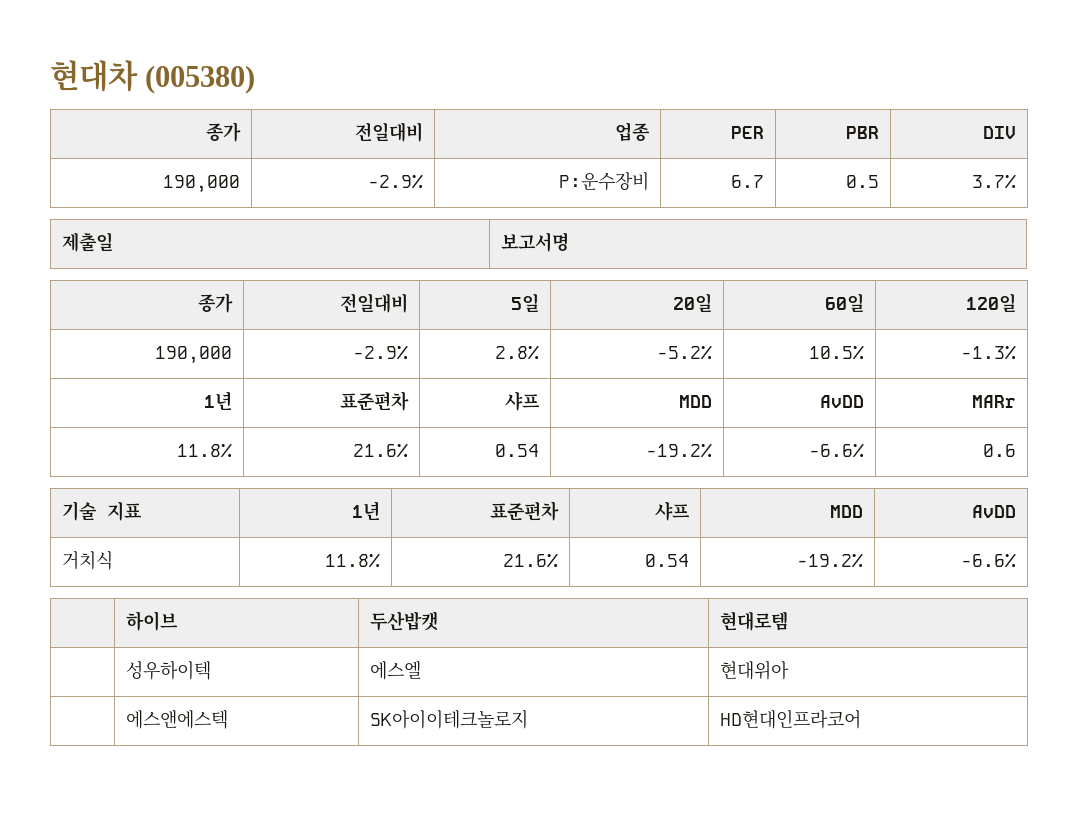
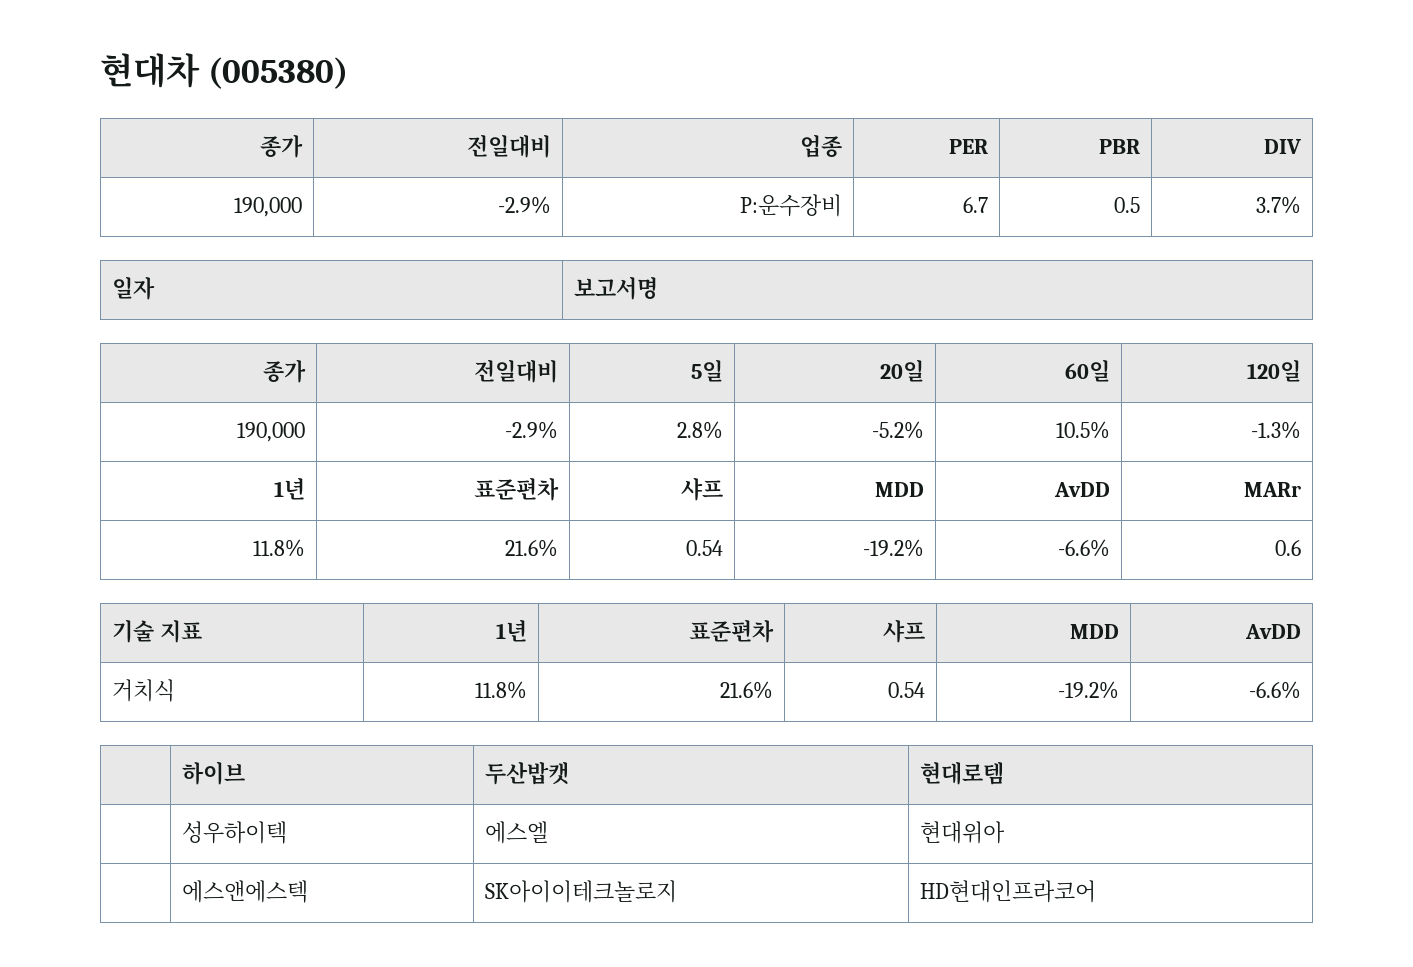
[62,232,114,252] 제출일 -> [112,277,156,300] 일자

